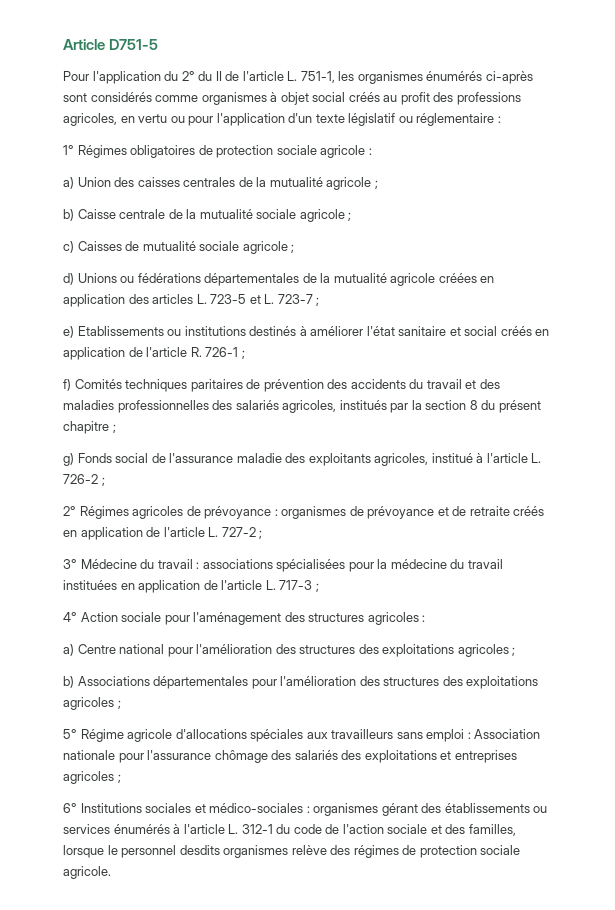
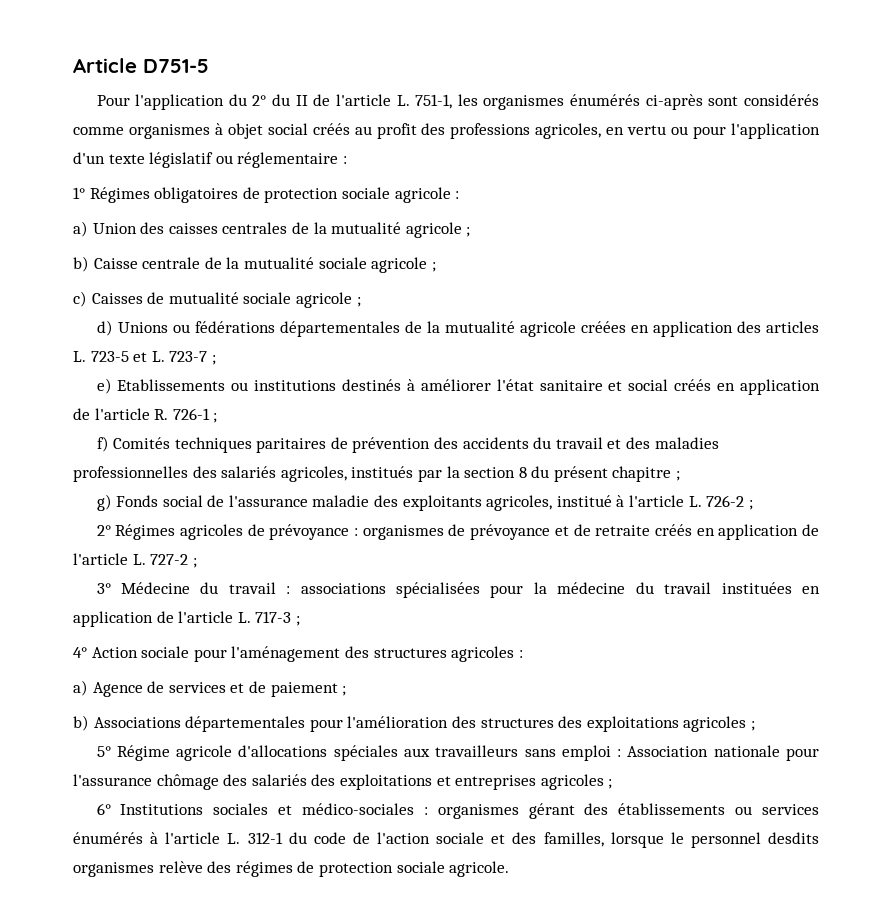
[77,644,509,657] Centre national pour l'amélioration des structures des exploitations agricoles -> [92,681,338,697] Agence de services et de paiement

